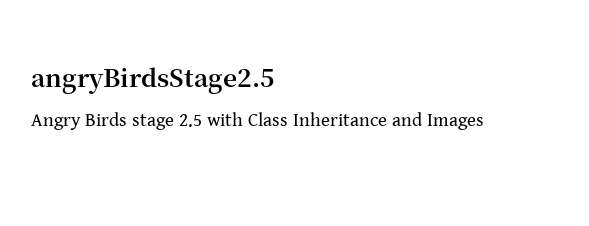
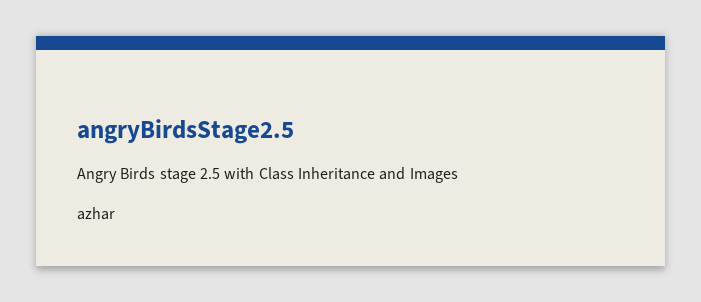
(484, 122) none -> [77,207,115,220] // azhar

